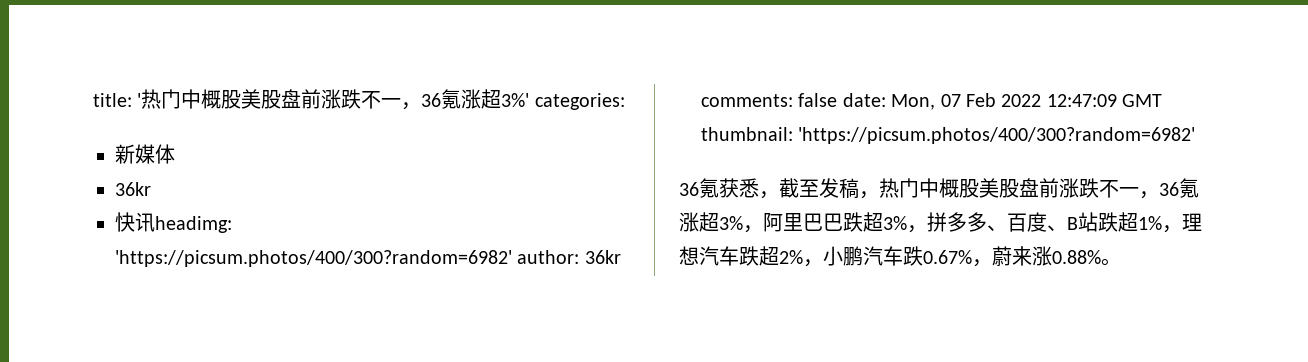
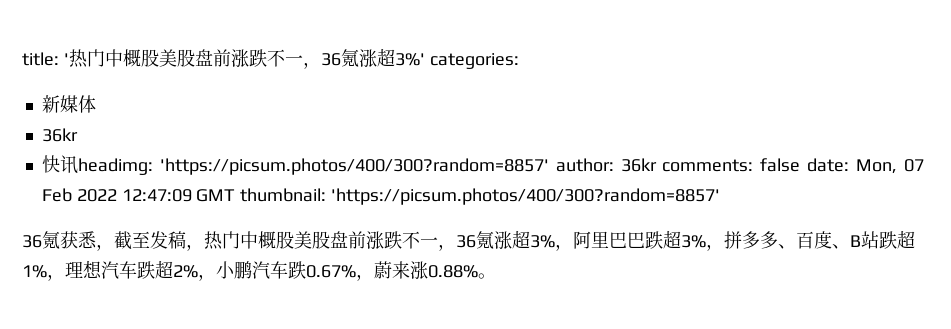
[115,250,512,267] 'https://picsum.photos/400/300?random=6982' -> [159,158,549,175] 'https://picsum.photos/400/300?random=8857'
[798,127,1196,144] 'https://picsum.photos/400/300?random=6982' -> [331,188,721,205] 'https://picsum.photos/400/300?random=8857'

